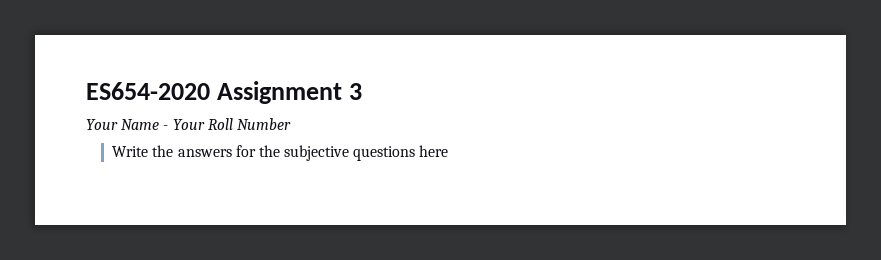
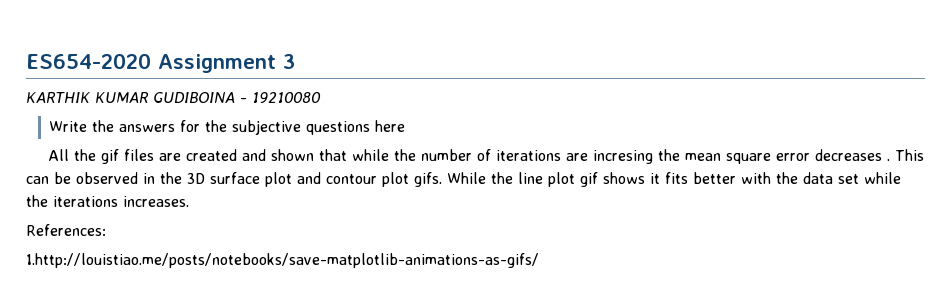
[86,118,291,130] Your Name - Your Roll Number -> [26,92,321,103] KARTHIK KUMAR GUDIBOINA - 19210080
(449, 151) none -> [48,149,925,164] [26,172,901,187] [26,195,189,207] [26,224,106,236] [26,253,539,268] // All the gif files are created and shown that while the number of iterations are incresing the mean square error decreases . This can be observed in the 3D surface plot and contour plot gifs. While the line plot gif shows it fits better with the data set while the iterations increases. // References: // 1.http://louistiao.me/posts/notebooks/save-matplotlib-animations-as-gifs/

